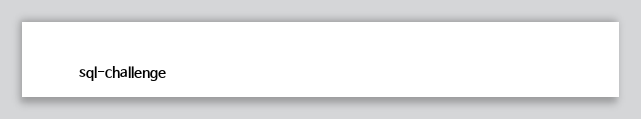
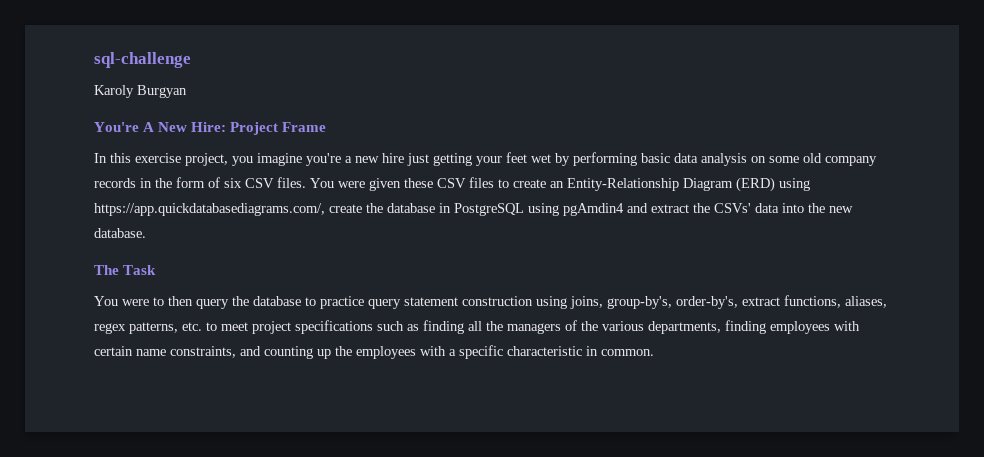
(166, 73) none -> [94,85,187,98] [94,122,327,135] [94,152,877,166] [94,177,810,192] [94,203,853,216] [94,228,146,238] [94,265,157,275] [94,295,887,309] [94,320,860,334] [94,345,654,359] // Karoly Burgyan // You're A New Hire: Project Frame // In this exercise project, you imagine you're a new hire just getting your feet wet by performing basic data analysis on some old company records in the form of six CSV files. You were given these CSV files to create an Entity-Relationship Diagram (ERD) using https://app.quickdatabasediagrams.com/, create the database in PostgreSQL using pgAmdin4 and extract the CSVs' data into the new database. // The Task // You were to then query the database to practice query statement construction using joins, group-by's, order-by's, extract functions, aliases, regex patterns, etc. to meet project specifications such as finding all the managers of the various departments, finding employees with certain name constraints, and counting up the employees with a specific characteristic in common.

